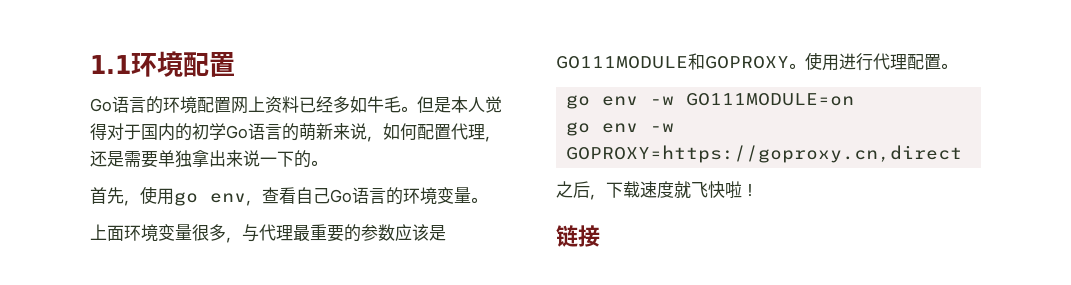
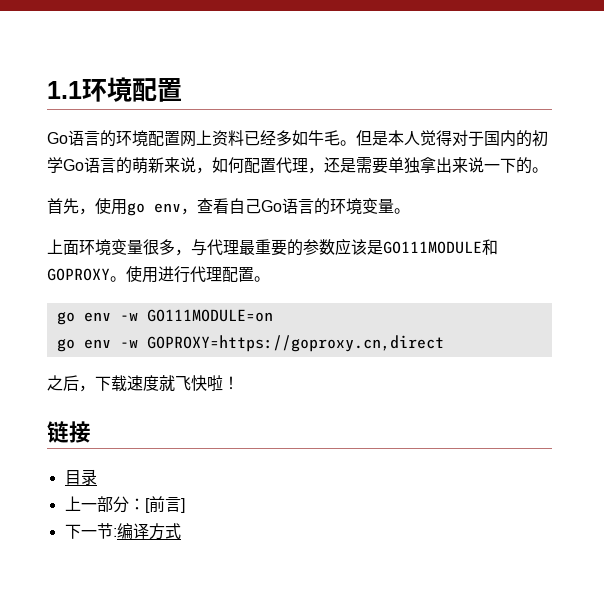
(600, 236) none -> [64,469,97,485] [64,496,185,513] [64,523,181,540] // 目录 // 上一部分：[前言] // 下一节:编译方式

